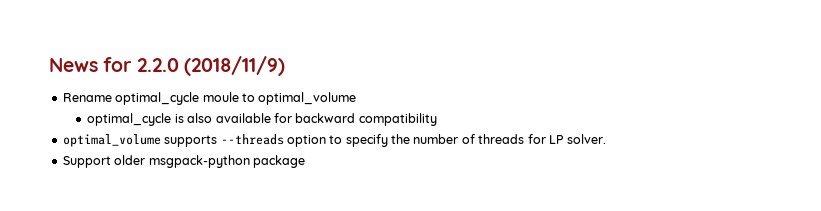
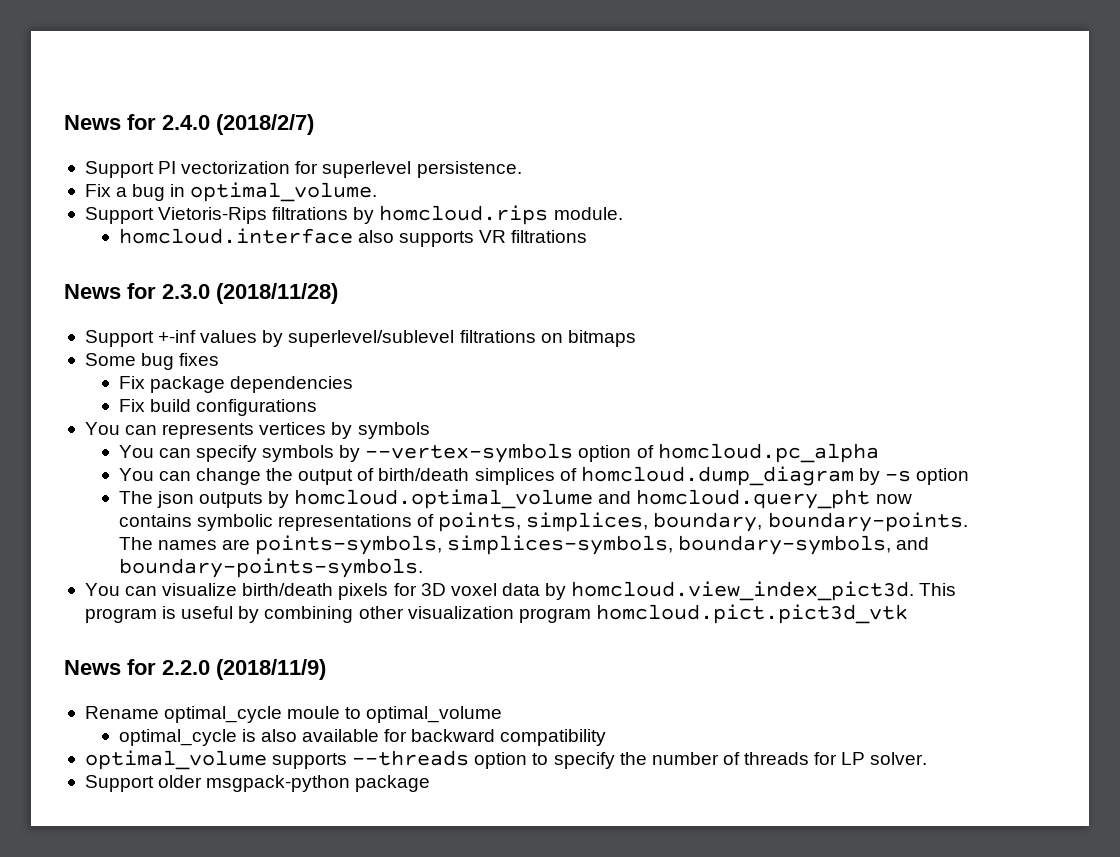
[49,57,133,72] News for -> [64,114,314,135] [84,161,522,178] [84,182,378,202] [84,205,623,225] [118,228,588,247] [64,283,338,304] [84,330,636,347] [84,353,220,370] [118,376,353,393] [118,399,317,416] [84,422,430,439] [118,443,879,463] [118,466,970,486] [118,489,912,509] [118,512,968,532] [118,535,930,555] [118,558,423,578] [84,581,957,601] [84,604,908,624] [64,659,156,675] News for 2.4.0 (2018/2/7) // Support PI vectorization for superlevel persistence. // Fix a bug in optimal_volume. // Support Vietoris-Rips filtrations by homcloud.rips module. // homcloud.interface also supports VR filtrations // News for 2.3.0 (2018/11/28) // Support +-inf values by superlevel/sublevel filtrations on bitmaps // Some bug fixes // Fix package dependencies // Fix build configurations // You can represents vertices by symbols // You can specify symbols by --vertex-symbols option of homcloud.pc_alpha // You can change the output of birth/death simplices of homcloud.dump_diagram by -s option // The json outputs by homcloud.optimal_volume and homcloud.query_pht now contains symbolic representations of points, simplices, boundary, boundary-points. The names are points-symbols, simplices-symbols, boundary-symbols, and boundary-points-symbols. // You can visualize birth/death pixels for 3D voxel data by homcloud.view_index_pict3d. This program is useful by combining other visualization program homcloud.pict.pict3d_vtk // News for

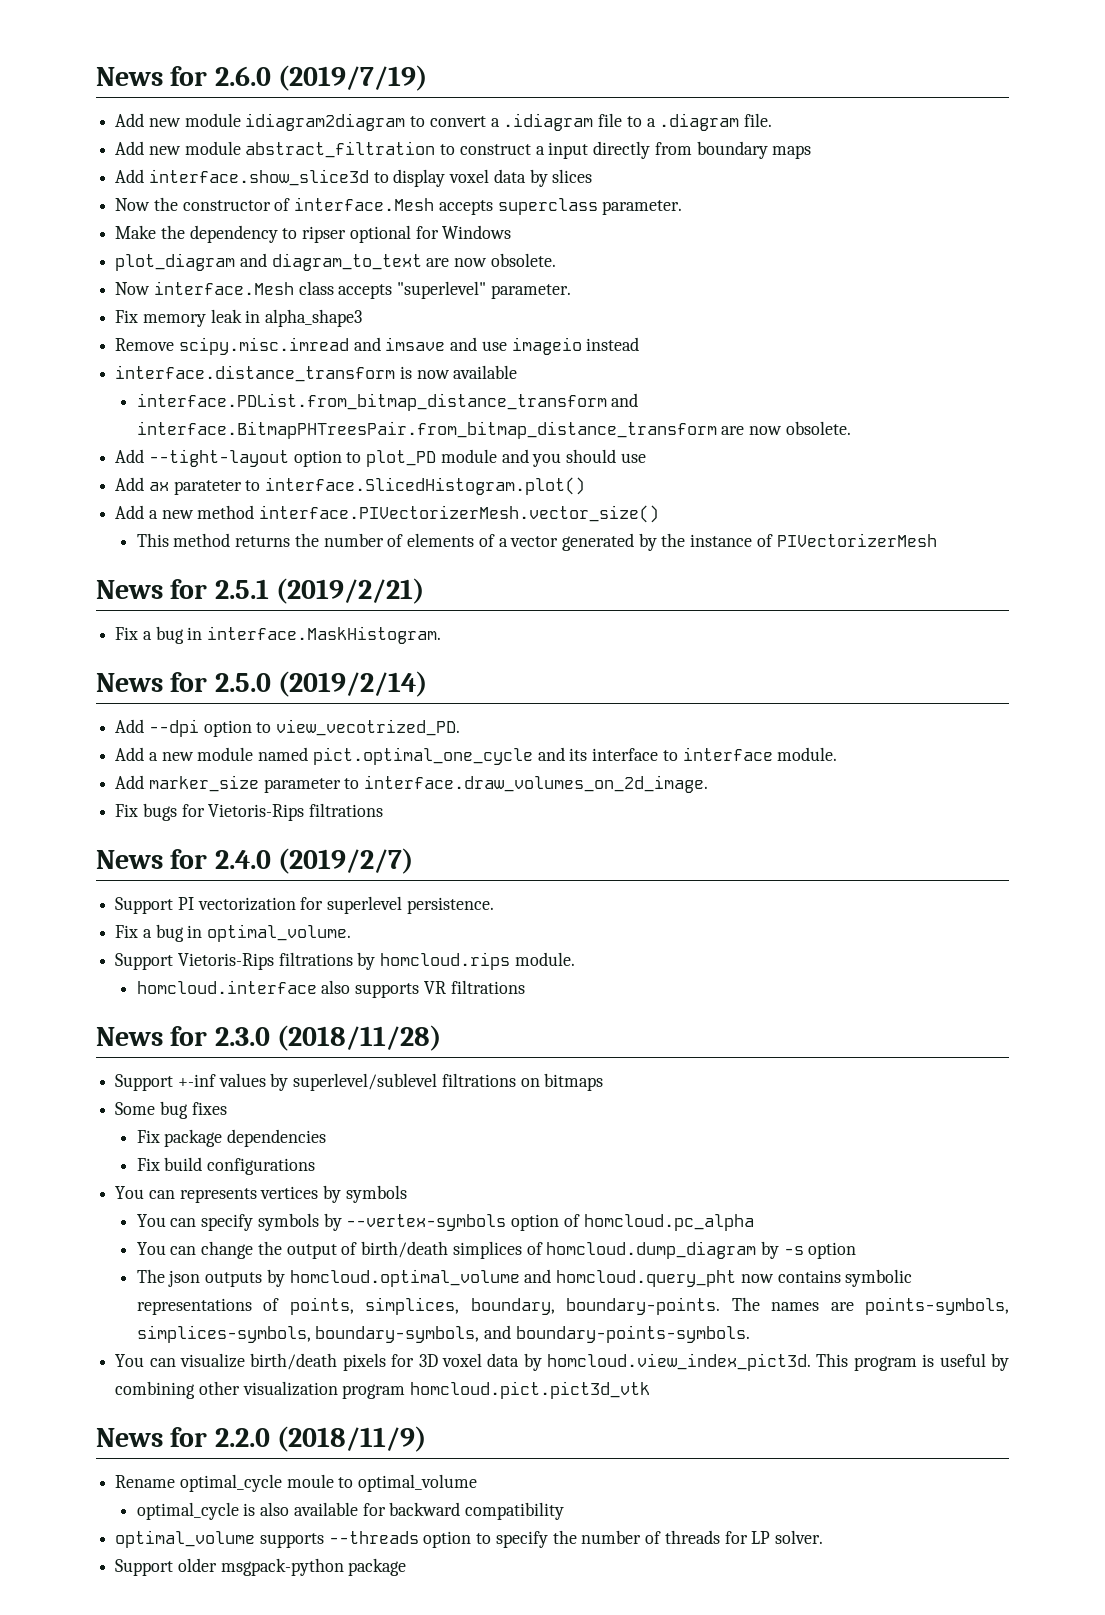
[64,114,314,135] News for 2.4.0 (2018/2/7) -> [96,65,428,91] [115,113,772,131] [115,141,812,159] [115,169,593,187] [115,197,683,215] [115,225,512,243] [115,253,556,271] [115,281,571,299] [115,309,363,327] [115,337,640,355] [115,365,518,382] [136,393,639,411] [136,421,851,439] [115,449,646,467] [115,477,586,495] [115,505,660,523] [136,533,937,551] [96,578,425,604] [115,626,442,644] [96,671,428,697] [115,719,461,737] [115,747,838,765] [115,775,709,793] [115,803,384,821] [96,848,414,874] News for 2.6.0 (2019/7/19) // Add new module idiagram2diagram to convert a .idiagram file to a .diagram file. // Add new module abstract_filtration to construct a input directly from boundary maps // Add interface.show_slice3d to display voxel data by slices // Now the constructor of interface.Mesh accepts superclass parameter. // Make the dependency to ripser optional for Windows // plot_diagram and diagram_to_text are now obsolete. // Now interface.Mesh class accepts "superlevel" parameter. // Fix memory leak in alpha_shape3 // Remove scipy.misc.imread and imsave and use imageio instead // interface.distance_transform is now available // interface.PDList.from_bitmap_distance_transform and interface.BitmapPHTreesPair.from_bitmap_distance_transform are now obsolete. // Add --tight-layout option to plot_PD module and you should use // Add ax parateter to interface.SlicedHistogram.plot() // Add a new method interface.PIVectorizerMesh.vector_size() // This method returns the number of elements of a vector generated by the instance of PIVectorizerMesh // News for 2.5.1 (2019/2/21) // Fix a bug in interface.MaskHistogram. // News for 2.5.0 (2019/2/14) // Add --dpi option to view_vecotrized_PD. // Add a new module named pict.optimal_one_cycle and its interface to interface module. // Add marker_size parameter to interface.draw_volumes_on_2d_image. // Fix bugs for Vietoris-Rips filtrations // News for 2.4.0 (2019/2/7)

